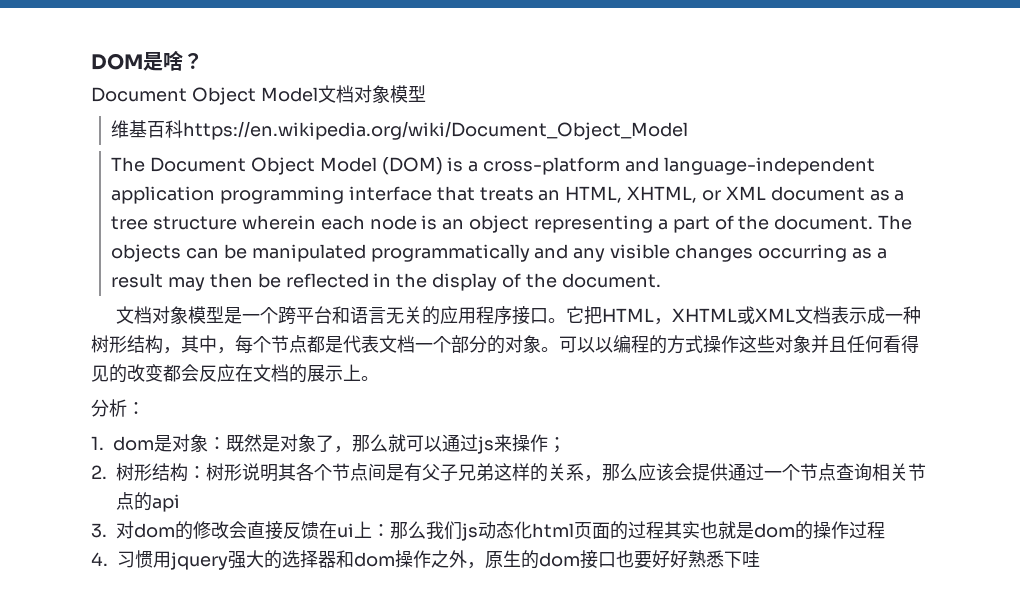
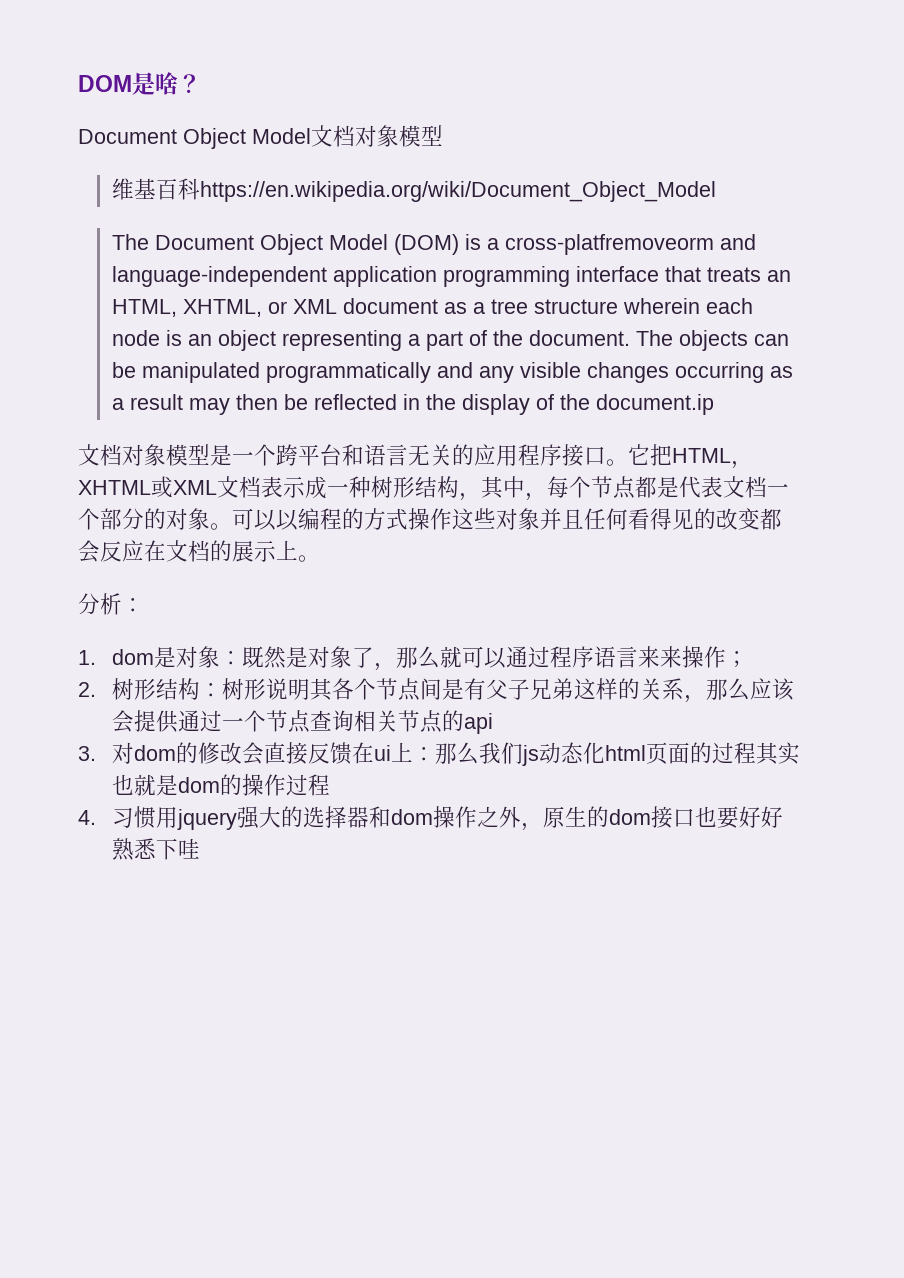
[483,157,621,175] cross-platform -> [505,234,715,255] cross-platfremoveorm
[561,273,661,288] document. -> [596,394,715,415] document.ip
[477,436,494,454] js -> [550,646,661,668] 程序语言来

